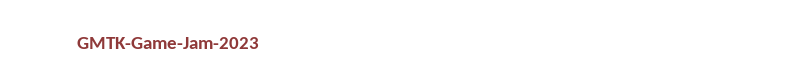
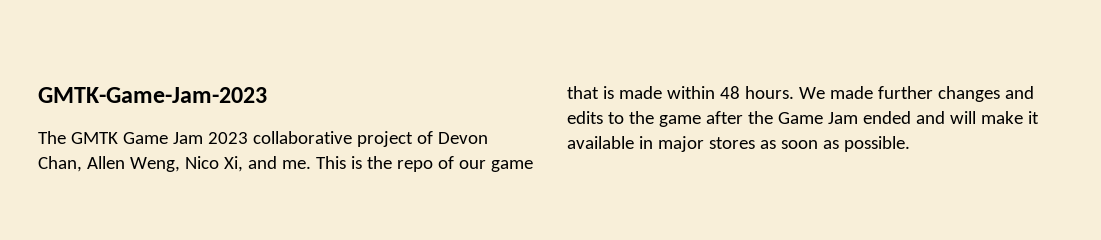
(259, 43) none -> [38,131,488,147] [38,156,533,172] [567,86,1034,102] [567,111,1039,127] [567,136,910,152] // The GMTK Game Jam 2023 collaborative project of Devon Chan, Allen Weng, Nico Xi, and me. This is the repo of our game that is made within 48 hours. We made further changes and edits to the game after the Game Jam ended and will make it available in major stores as soon as possible.

